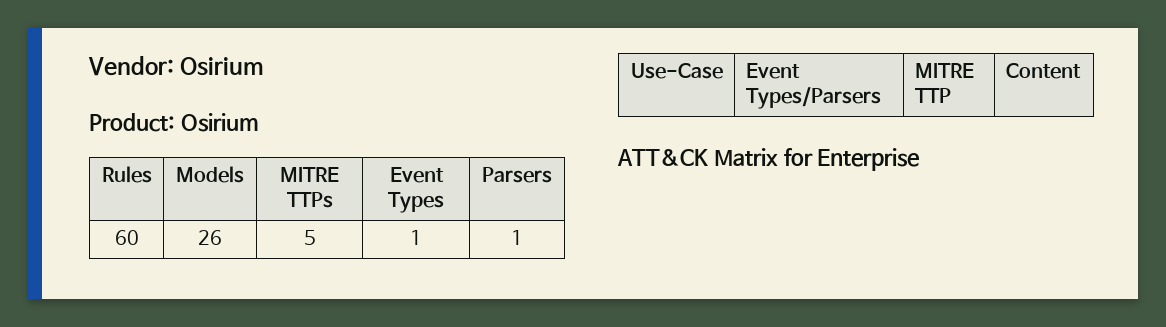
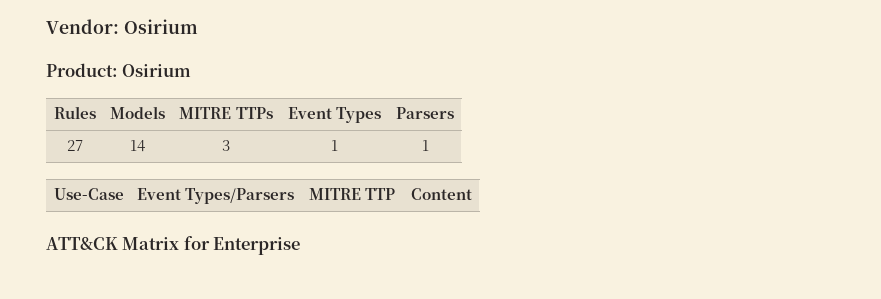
[114,230,139,245] [198,230,222,245] [303,230,316,245] 60 | 26 | 5 -> [66,140,83,151] [129,140,145,152] [222,140,230,151] 27 | 14 | 3

